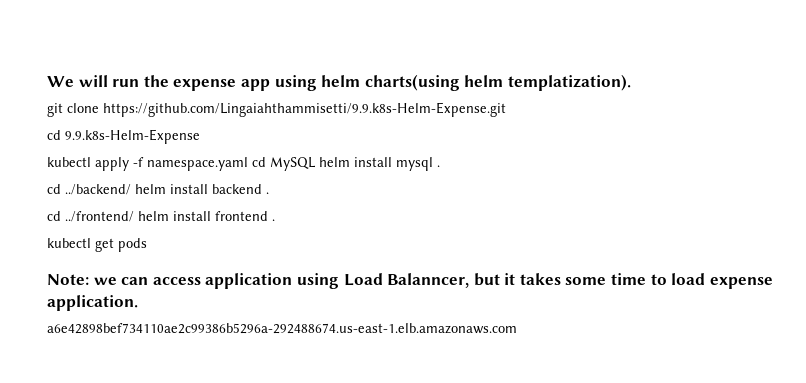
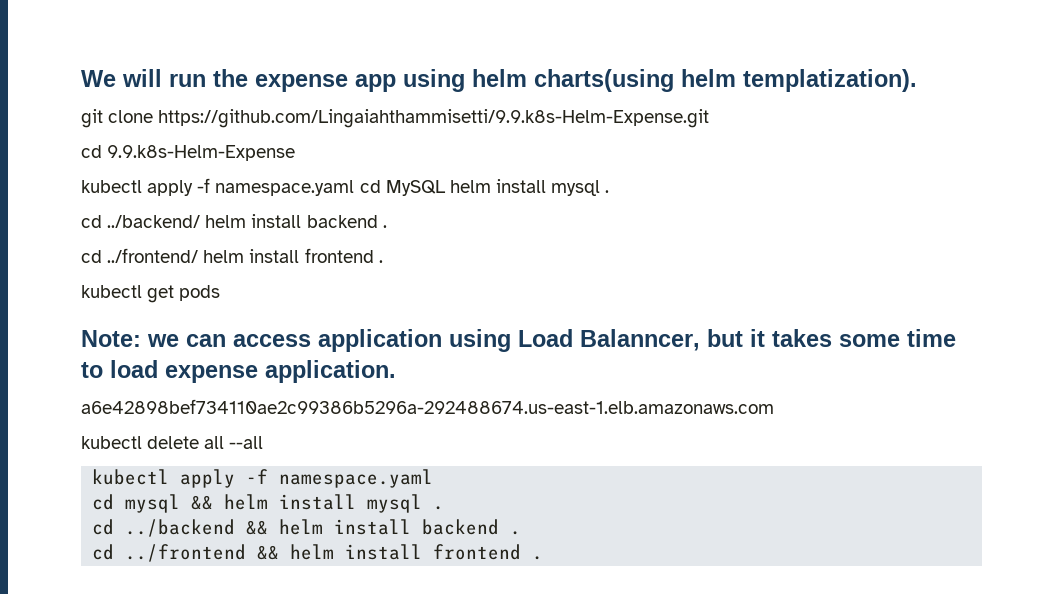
(517, 328) none -> [81,436,264,449] [92,469,434,488] [92,494,445,513] [92,519,522,537] [92,544,544,562] // kubectl delete all --all // kubectl apply -f namespace.yaml // cd mysql && helm install mysql . // cd ../backend && helm install backend . // cd ../frontend && helm install frontend .

